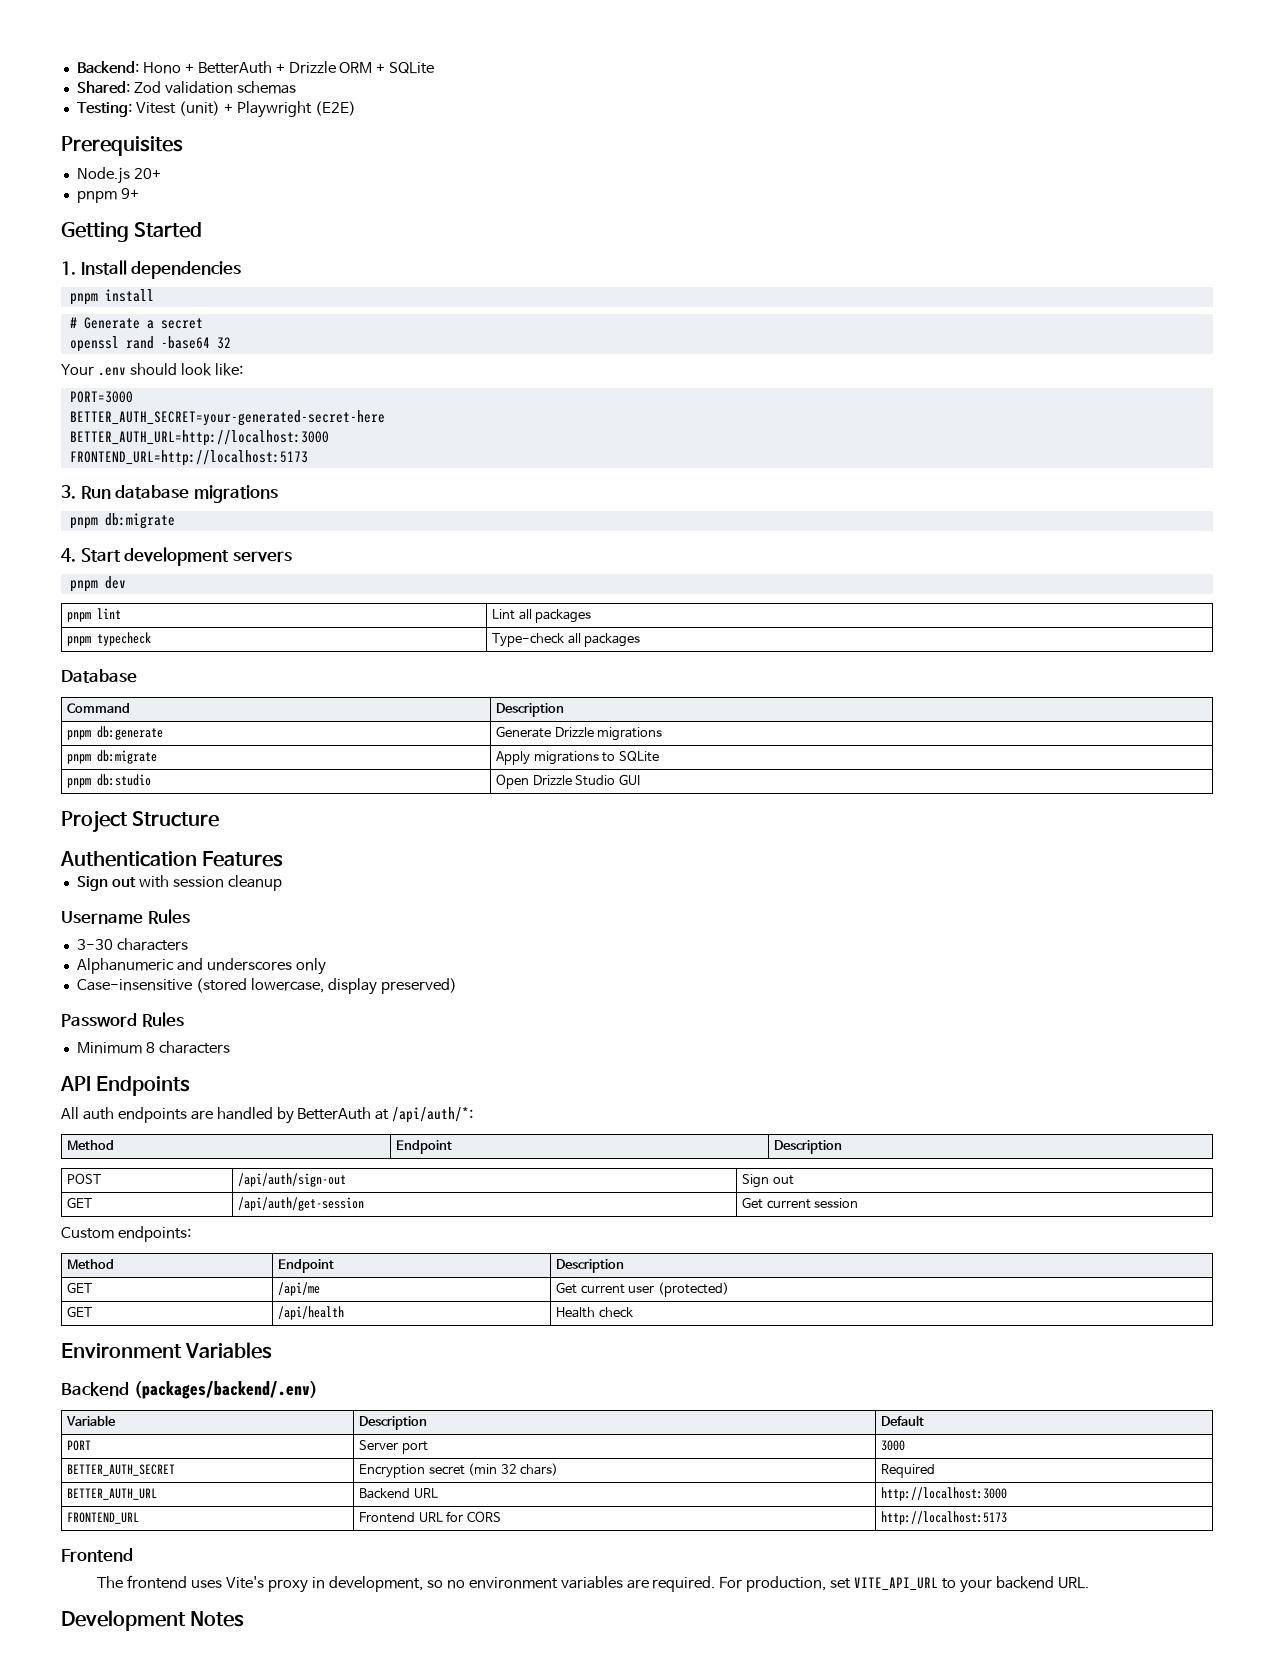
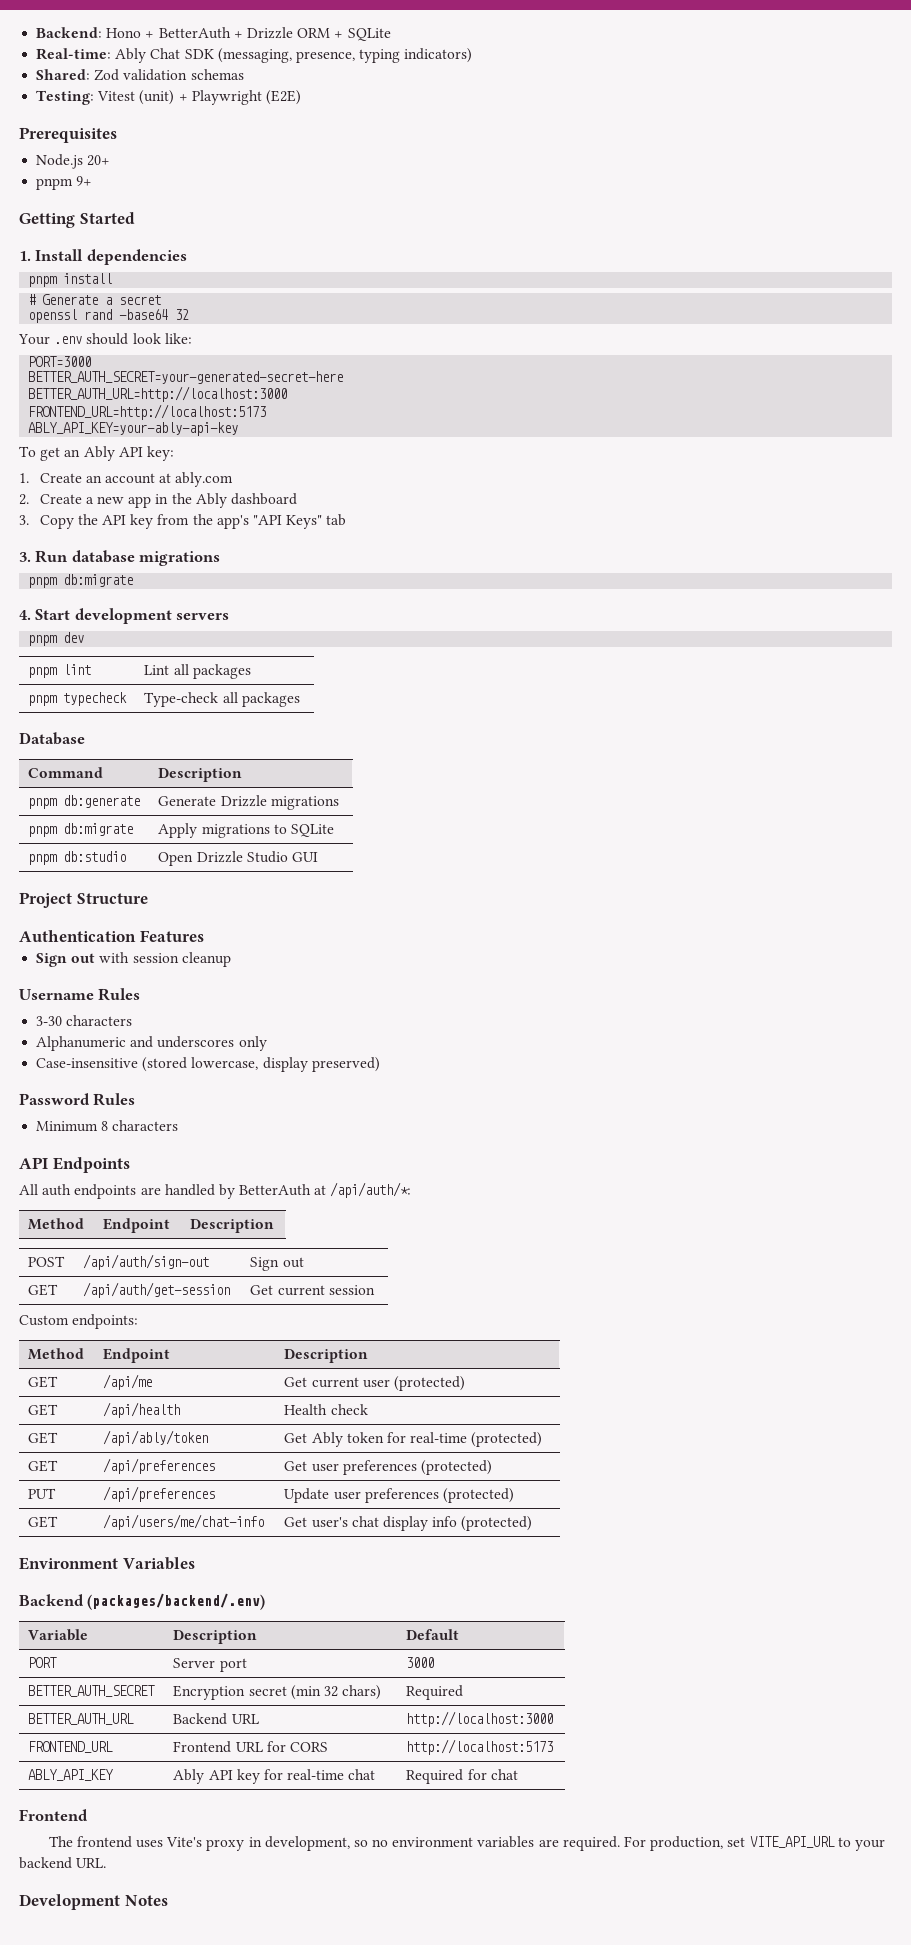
(435, 68) none -> [36,48,473,63] // Real-time: Ably Chat SDK (messaging, presence, typing indicators)
(308, 458) none -> [28,422,239,436] [19,446,174,461] [19,472,234,487] [19,493,297,508] [19,514,347,529] // ABLY_API_KEY=your-ably-api-key // To get an Ably API key: // 1. Create an account at ably.com // 2. Create a new app in the Ably dashboard // 3. Copy the API key from the app's "API Keys" tab
(633, 1312) none -> [28,1432,59,1444] [103,1430,209,1446] [284,1432,543,1447] [28,1460,59,1472] [103,1458,216,1474] [284,1460,492,1475] [28,1488,57,1499] [103,1486,216,1502] [284,1488,514,1503] [28,1516,59,1528] [103,1514,265,1530] [284,1516,533,1531] // GET | /api/ably/token | Get Ably token for real-time (protected) // GET | /api/preferences | Get user preferences (protected) // PUT | /api/preferences | Update user preferences (protected) // GET | /api/users/me/chat-info | Get user's chat display info (protected)
(1008, 1518) none -> [28,1769,114,1781] [173,1769,376,1784] [406,1769,518,1784] // ABLY_API_KEY | Ably API key for real-time chat | Required for chat

